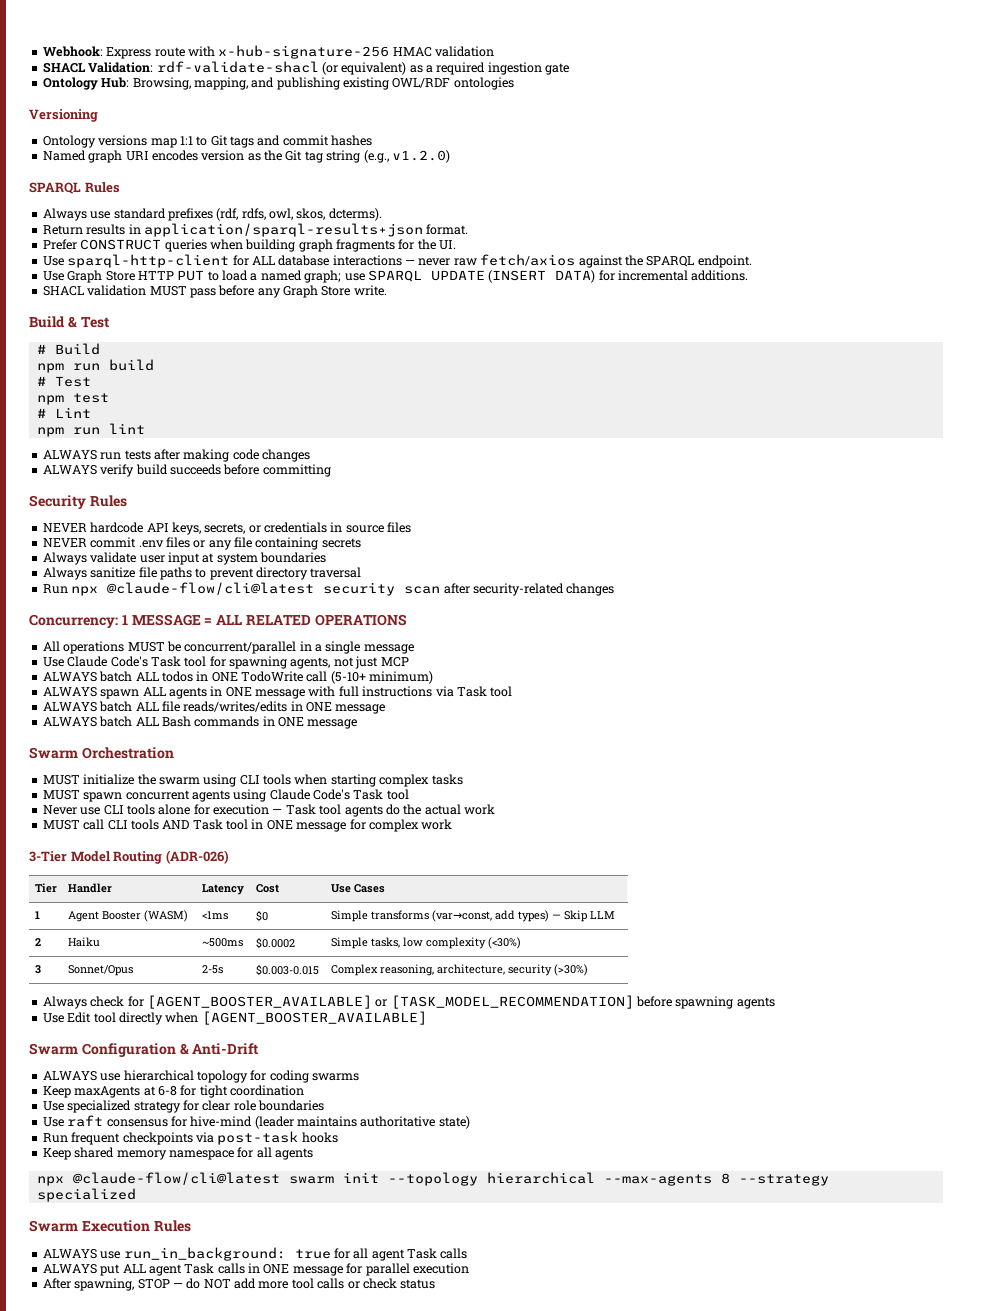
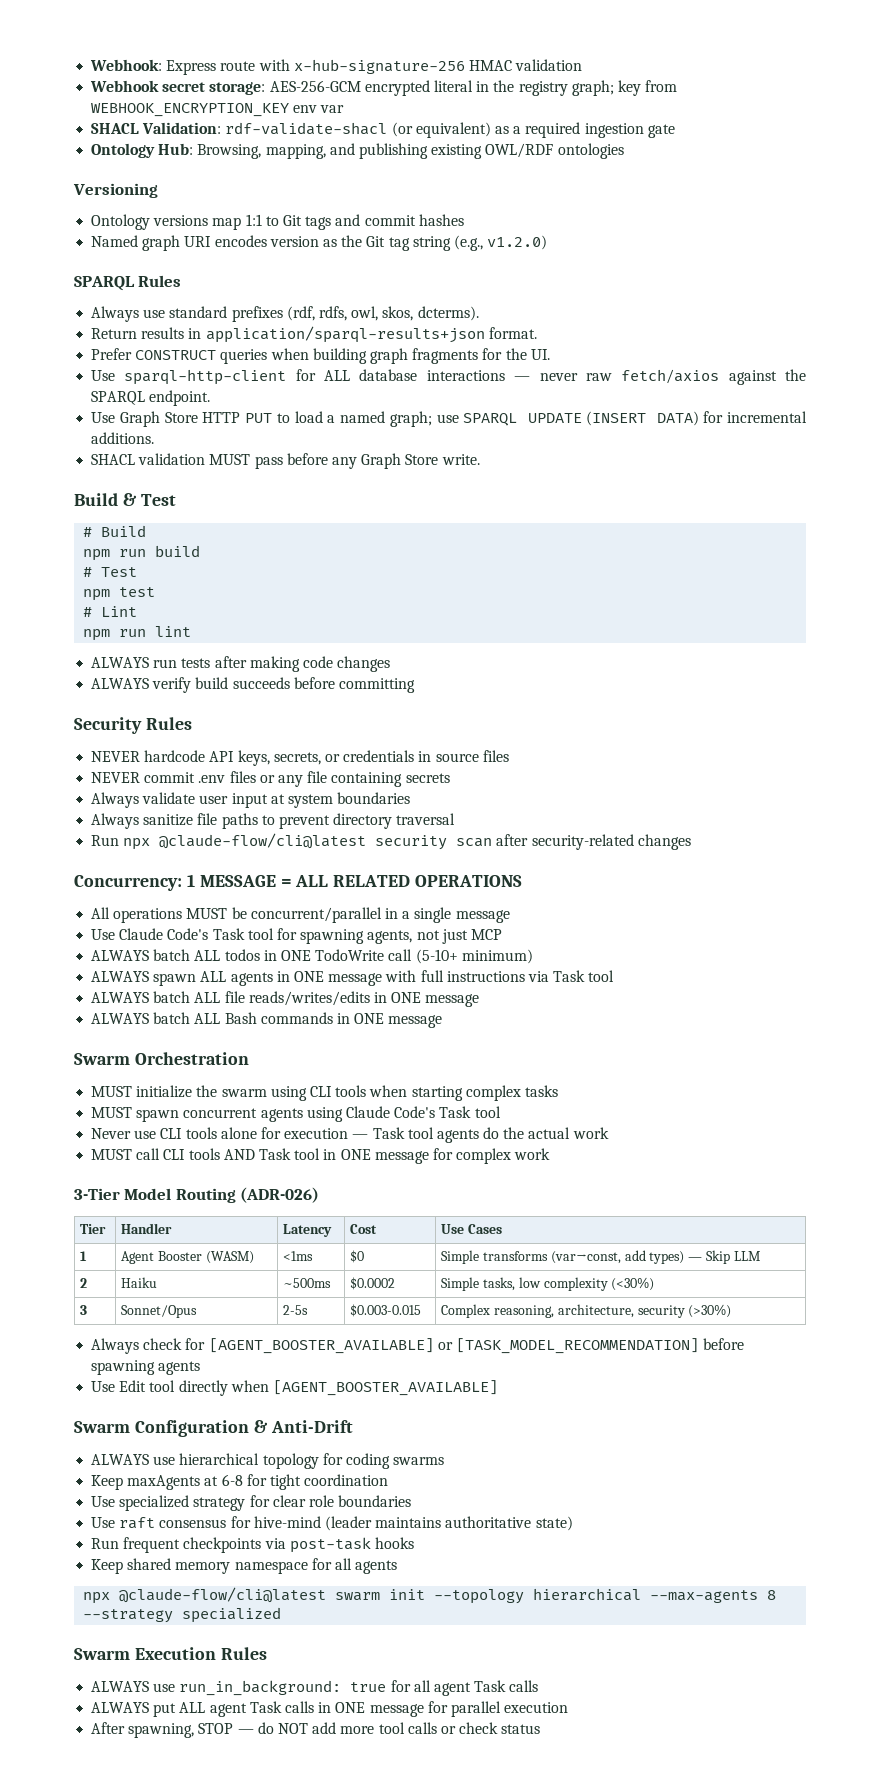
(494, 51) none -> [90,80,678,96] [91,103,345,117] // Webhook secret storage: AES-256-GCM encrypted literal in the registry graph; key from WEBHOOK_ENCRYPTION_KEY env var

